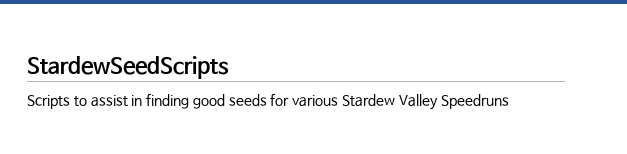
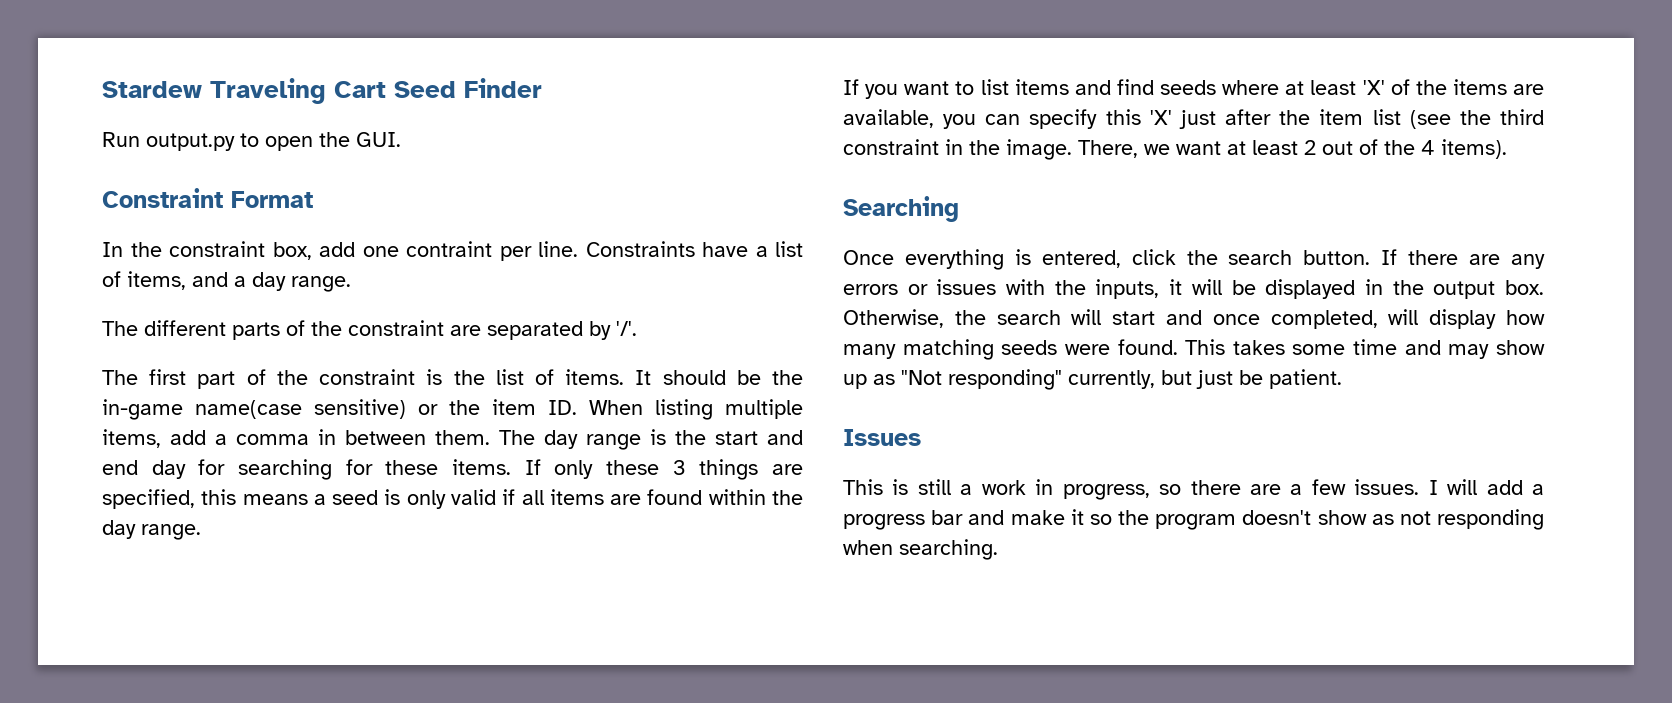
[27,56,229,79] [27,93,509,110] StardewSeedScripts // Scripts to assist in finding good seeds for various Stardew Valley Speedruns -> [102,78,542,104] [102,132,401,151] [102,188,313,208] [102,241,803,261] [102,271,351,292] [102,320,637,340] [102,369,803,389] [102,399,803,420] [102,429,803,450] [102,459,803,480] [102,489,804,509] [102,520,201,540] [843,79,1544,99] [843,109,1544,129] [843,139,1507,160] [843,196,959,222] [843,249,1545,270] [843,279,1544,299] [843,309,1545,329] [843,339,1545,360] [843,369,1342,390] [843,429,921,446] [843,479,1544,500] [843,509,1544,530] [843,539,998,560] Stardew Traveling Cart Seed Finder // Run output.py to open the GUI. // Constraint Format // In the constraint box, add one contraint per line. Constraints have a list of items, and a day range. // The different parts of the constraint are separated by '/'. // The first part of the constraint is the list of items. It should be the in-game name(case sensitive) or the item ID. When listing multiple items, add a comma in between them. The day range is the start and end day for searching for these items. If only these 3 things are specified, this means a seed is only valid if all items are found within the day range. // If you want to list items and find seeds where at least 'X' of the items are available, you can specify this 'X' just after the item list (see the third constraint in the image. There, we want at least 2 out of the 4 items). // Searching // Once everything is entered, click the search button. If there are any errors or issues with the inputs, it will be displayed in the output box. Otherwise, the search will start and once completed, will display how many matching seeds were found. This takes some time and may show up as "Not responding" currently, but just be patient. // Issues // This is still a work in progress, so there are a few issues. I will add a progress bar and make it so the program doesn't show as not responding when searching.

